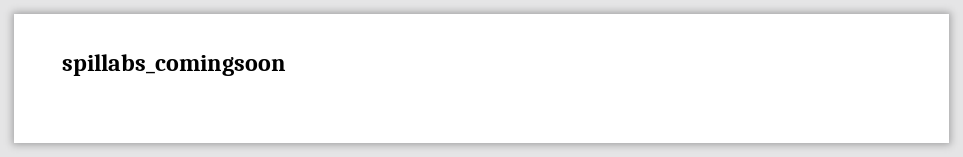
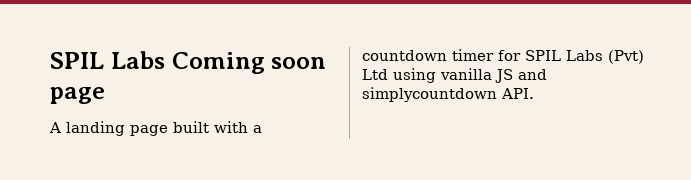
[62,54,286,76] spillabs_comingsoon -> [50,51,327,74] [50,87,105,104] [49,121,262,136] [362,49,644,64] [362,68,547,83] [362,87,534,102] SPIL Labs Coming soon page // A landing page built with a countdown timer for SPIL Labs (Pvt) Ltd using vanilla JS and simplycountdown API.

